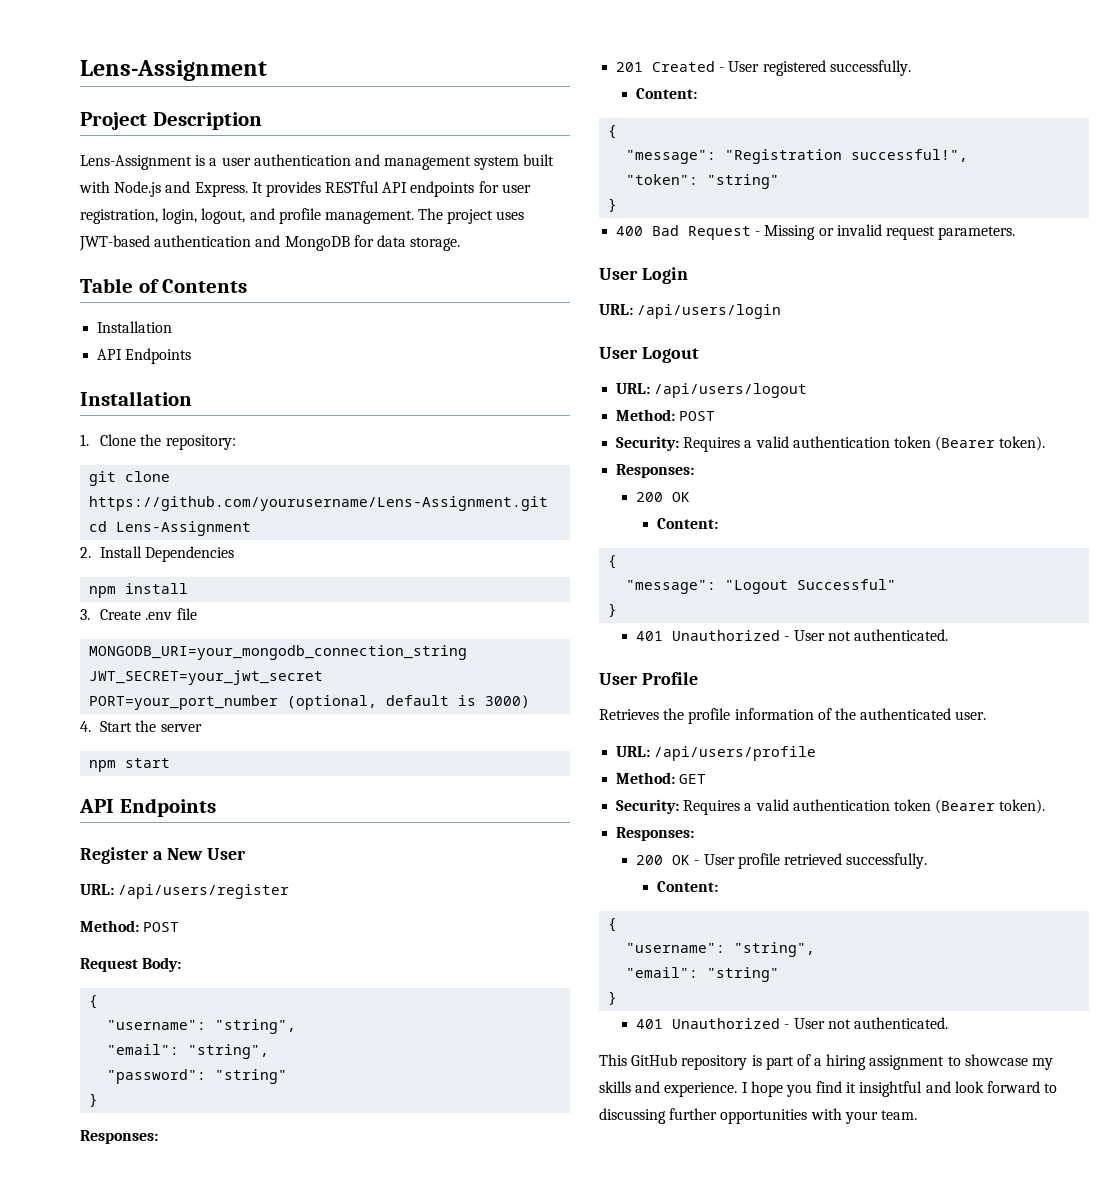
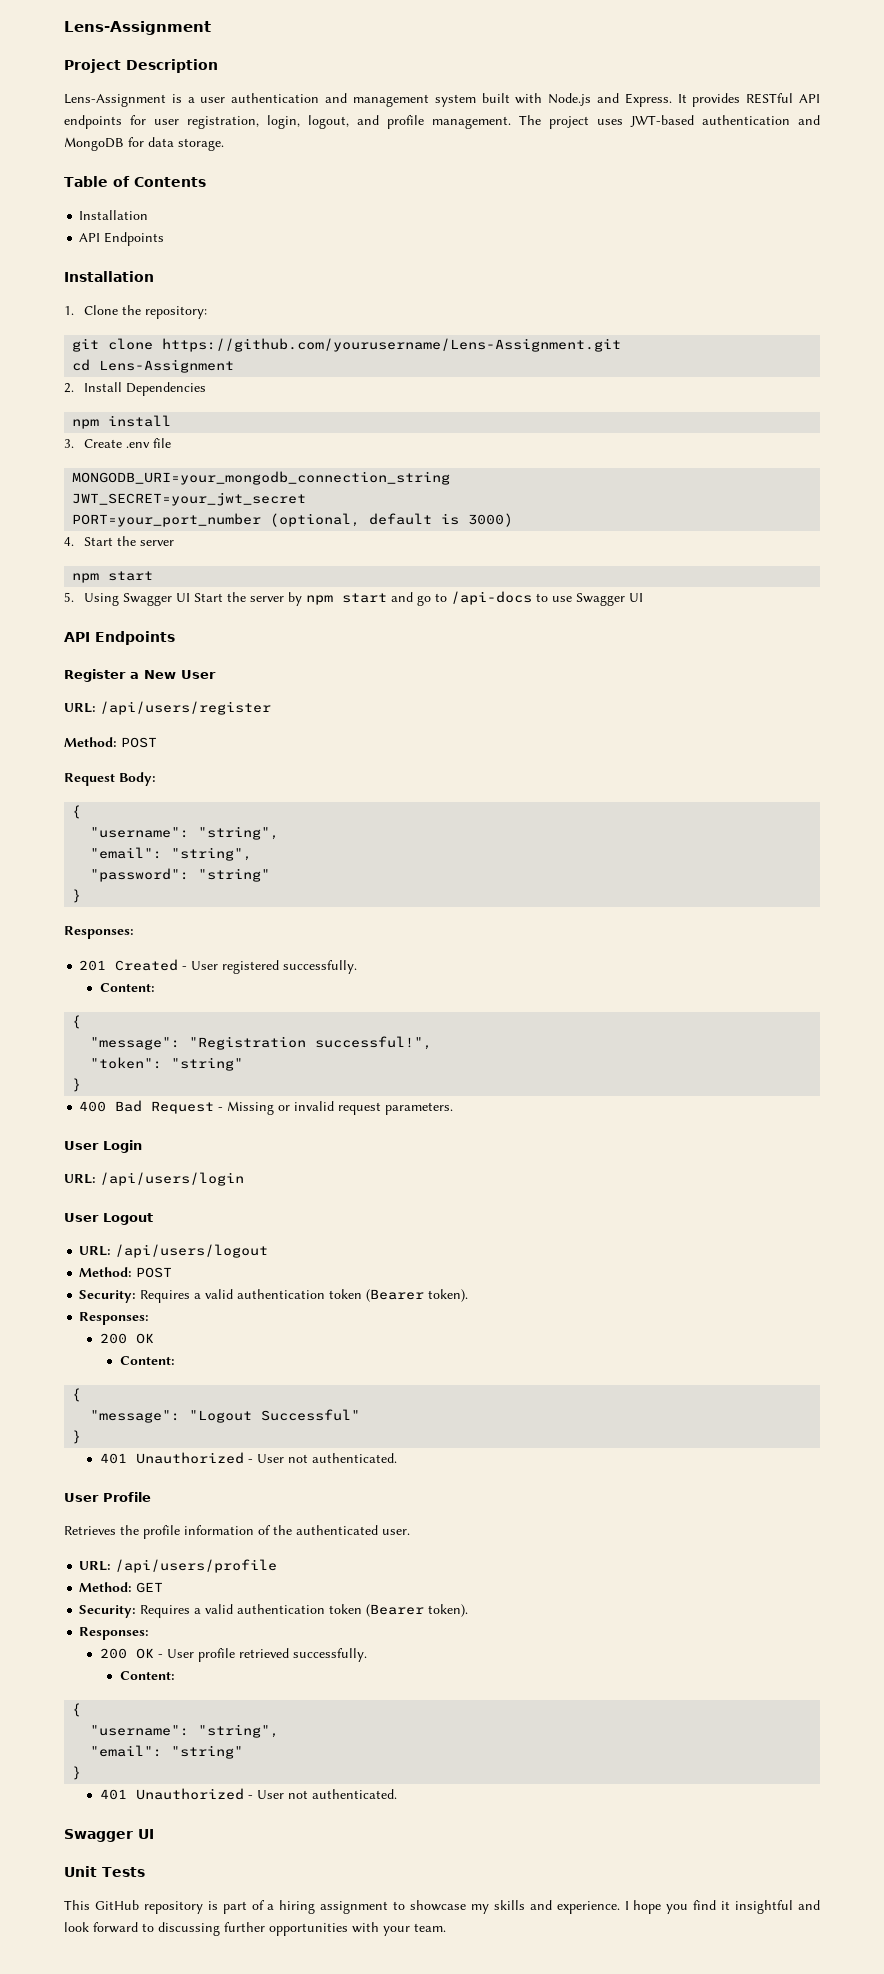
(171, 763) none -> [64,591,644,606] // 5. Using Swagger UI Start the server by npm start and go to /api-docs to use Swagger UI
(949, 1023) none -> [64,1829,154,1842] [64,1866,145,1877] // Swagger UI // Unit Tests

